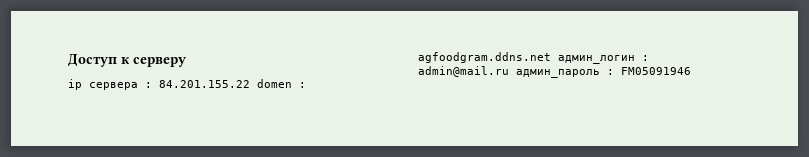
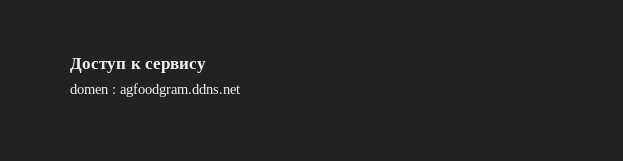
[133,57,187,67] [68,79,306,90] [418,52,649,64] [418,66,691,78] серверу // ip сервера : 84.201.155.22 domen : agfoodgram.ddns.net админ_логин : admin@mail.ru админ_пароль : FM05091946 -> [145,61,207,73] [70,83,240,97] сервису // domen : agfoodgram.ddns.net

